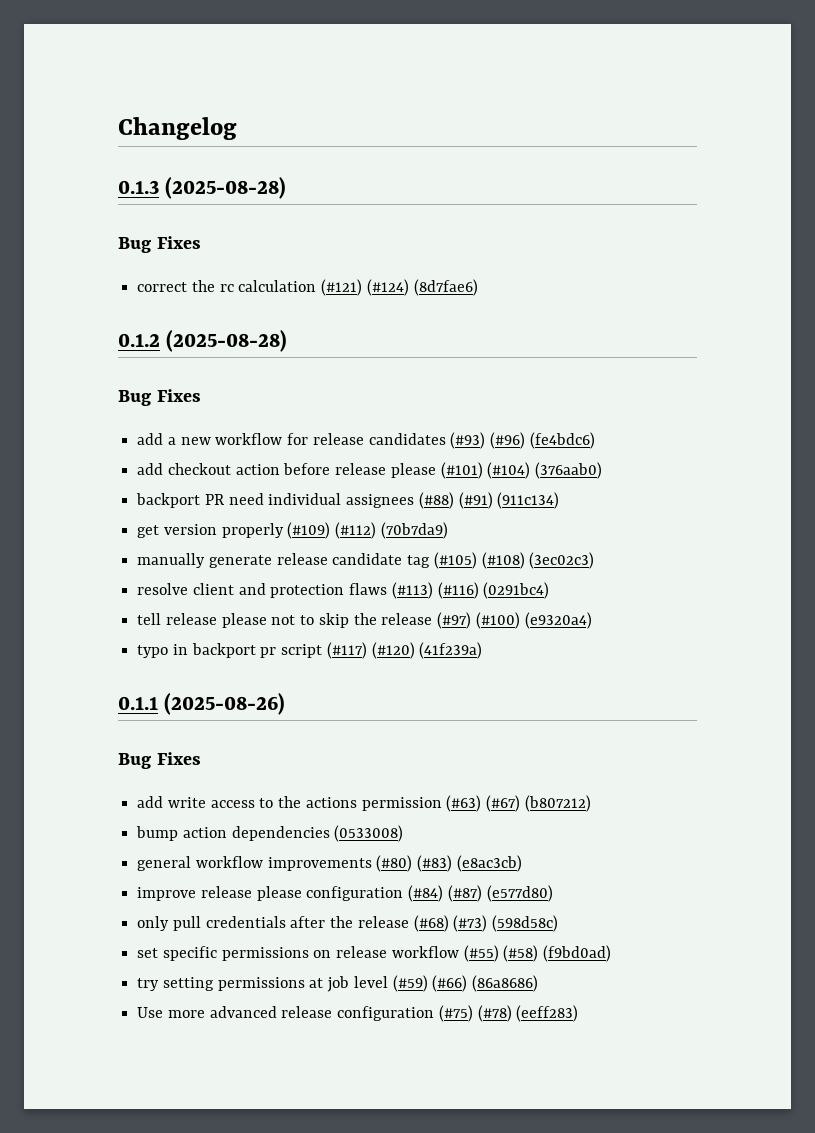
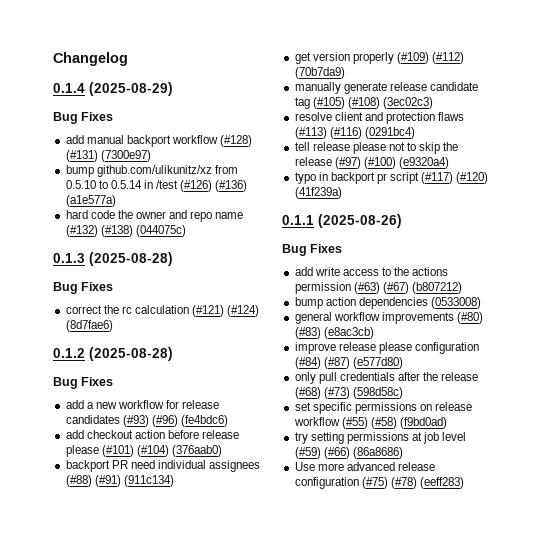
(237, 128) none -> [53,82,173,96] [53,112,114,124] [65,135,253,147] [65,150,151,162] [65,165,238,177] [65,180,248,192] [65,195,116,207] [65,210,244,222] [65,225,186,237] // 0.1.4 (2025-08-29) // Bug Fixes // add manual backport workflow (#128) (#131) (7300e97) // bump github.com/ulikunitz/xz from 0.5.10 to 0.5.14 in /test (#126) (#136) (a1e577a) // hard code the owner and repo name (#132) (#138) (044075c)

